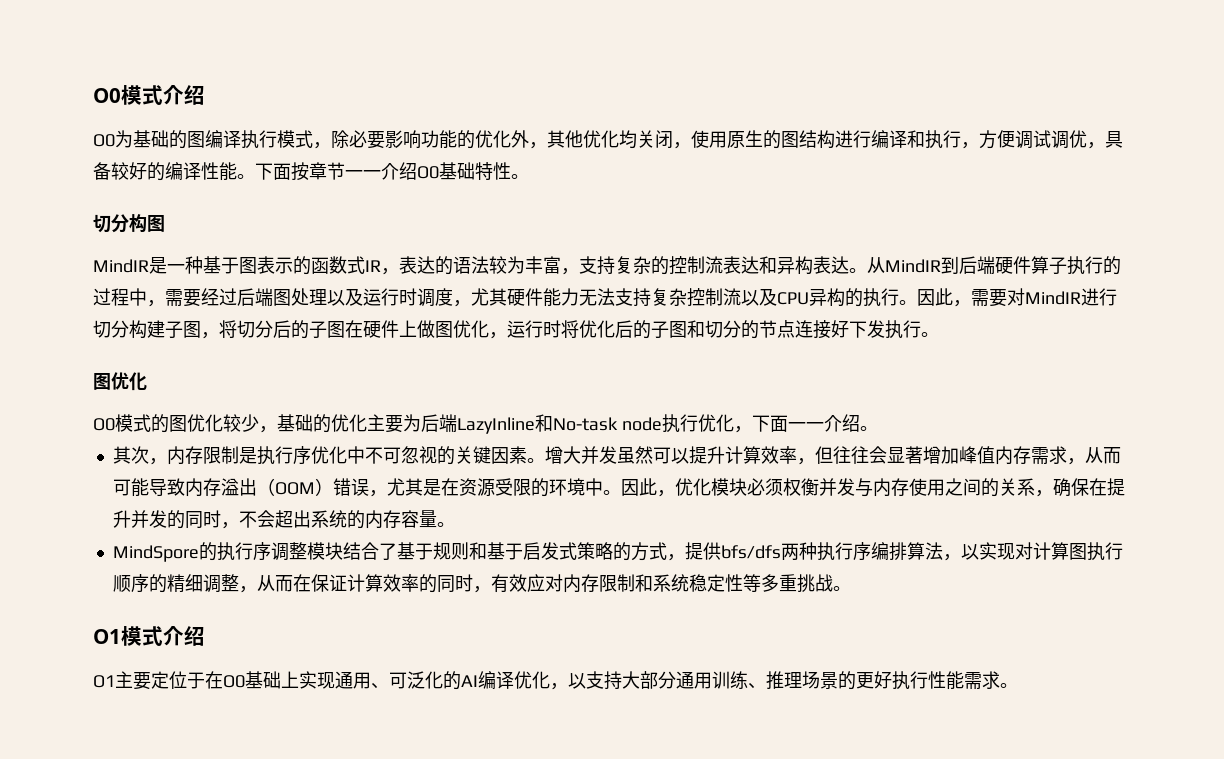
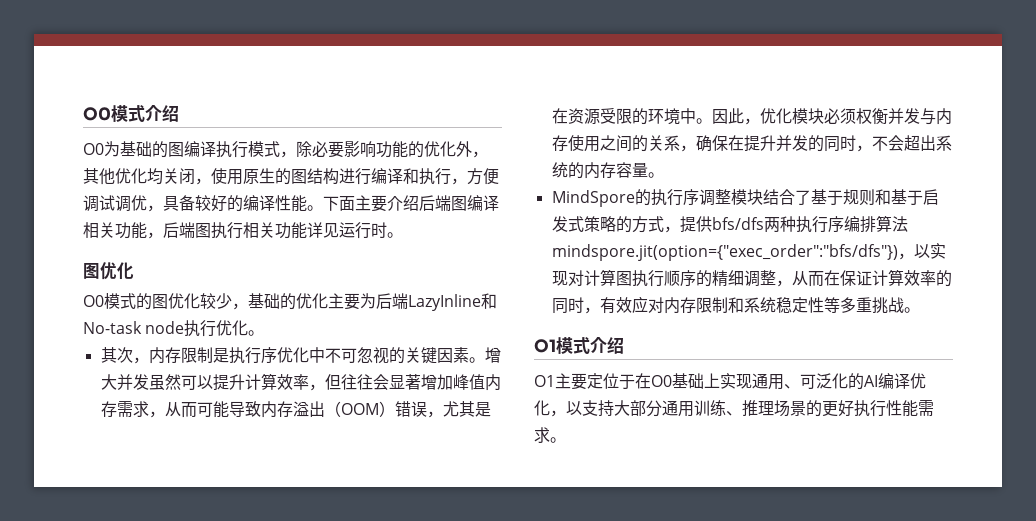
[291,162,529,181] [93,214,165,233] [93,256,1121,275] [93,288,1117,307] [93,320,921,339] 按章节一一介绍O0基础特性。 // 切分构图 // MindIR是一种基于图表示的函数式IR，表达的语法较为丰富，支持复杂的控制流表达和异构表达。从MindIR到后端硬件算子执行的过程中，需要经过后端图处理以及运行时调度，尤其硬件能力无法支持复杂控制流以及CPU异构的执行。因此，需要对MindIR进行切分构建子图，将切分后的子图在硬件上做图优化，运行时将优化后的子图和切分的节点连接好下发执行 -> [355,195,499,212] [83,222,387,239] 主要介绍后端图编译相关功能，后端图执行相关功能详见运行时
[733,414,860,433] ，下面一一介绍 -> (249, 328) none
(943, 551) none -> [551,244,898,261] mindspore.jit(option={"exec_order":"bfs/dfs"})

